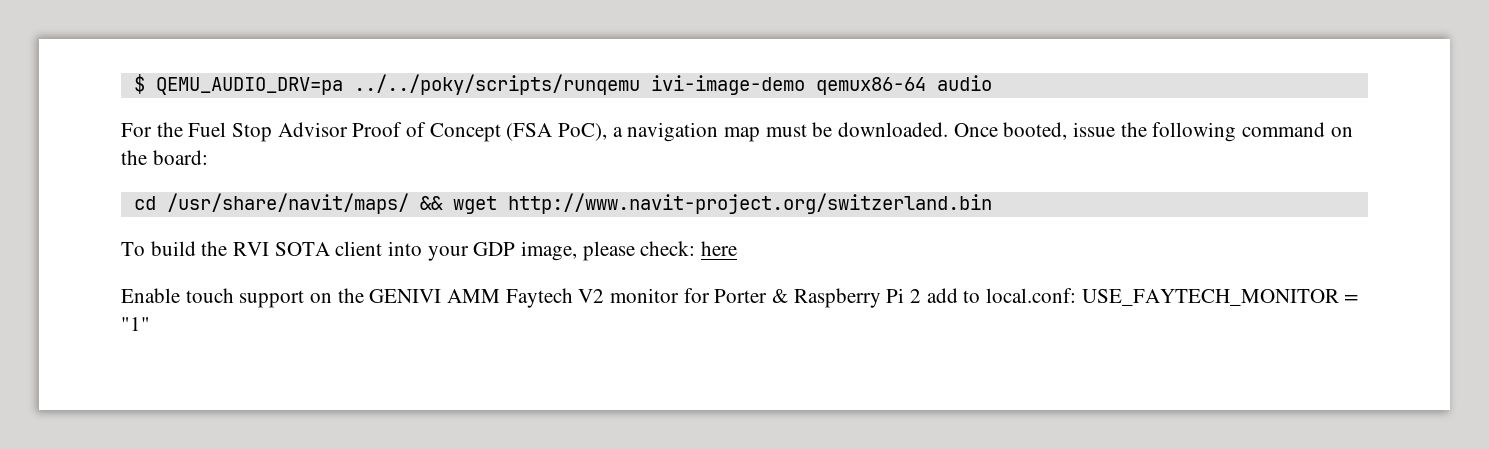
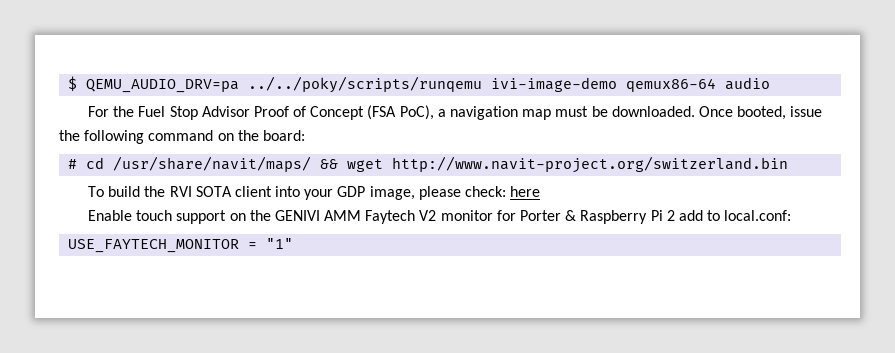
(208, 157) none -> [68,159,78,169] #
(1077, 295) none -> (792, 215) //

